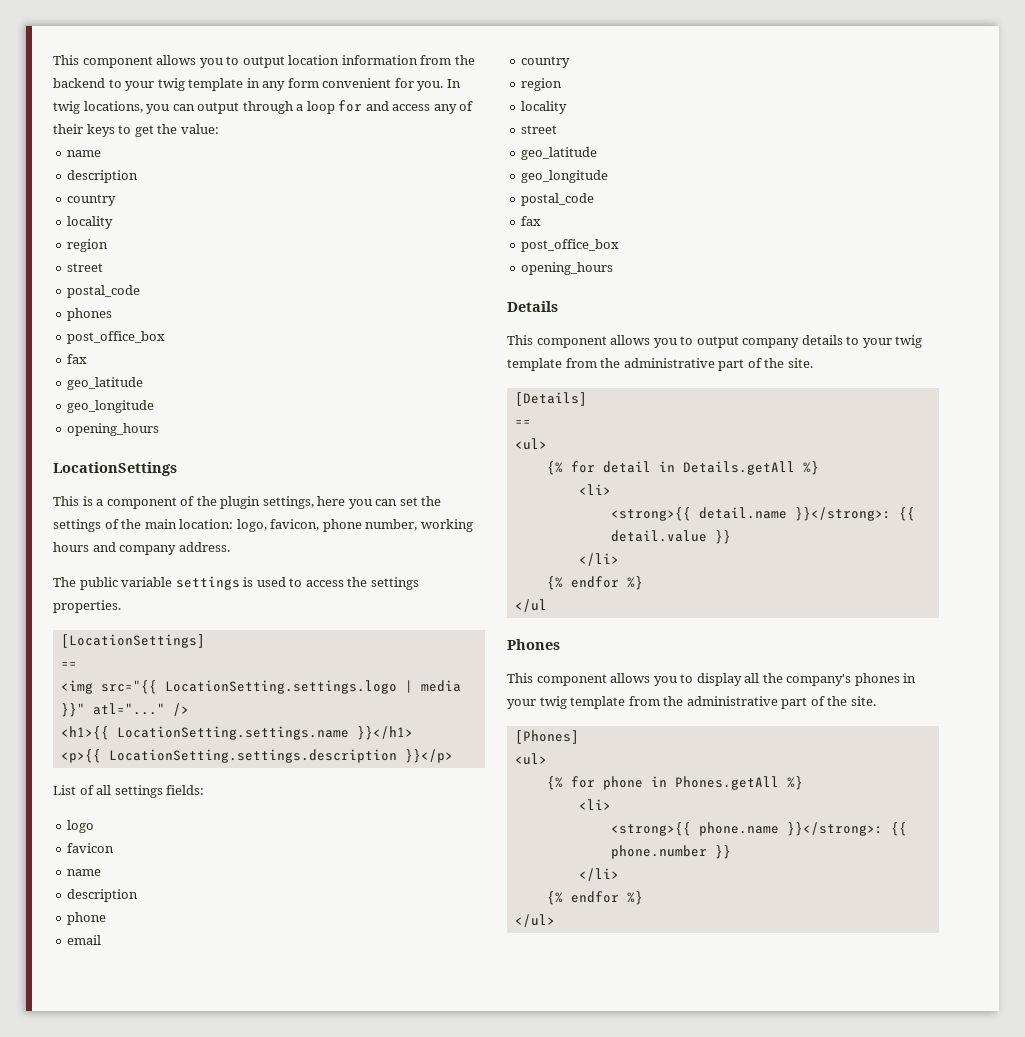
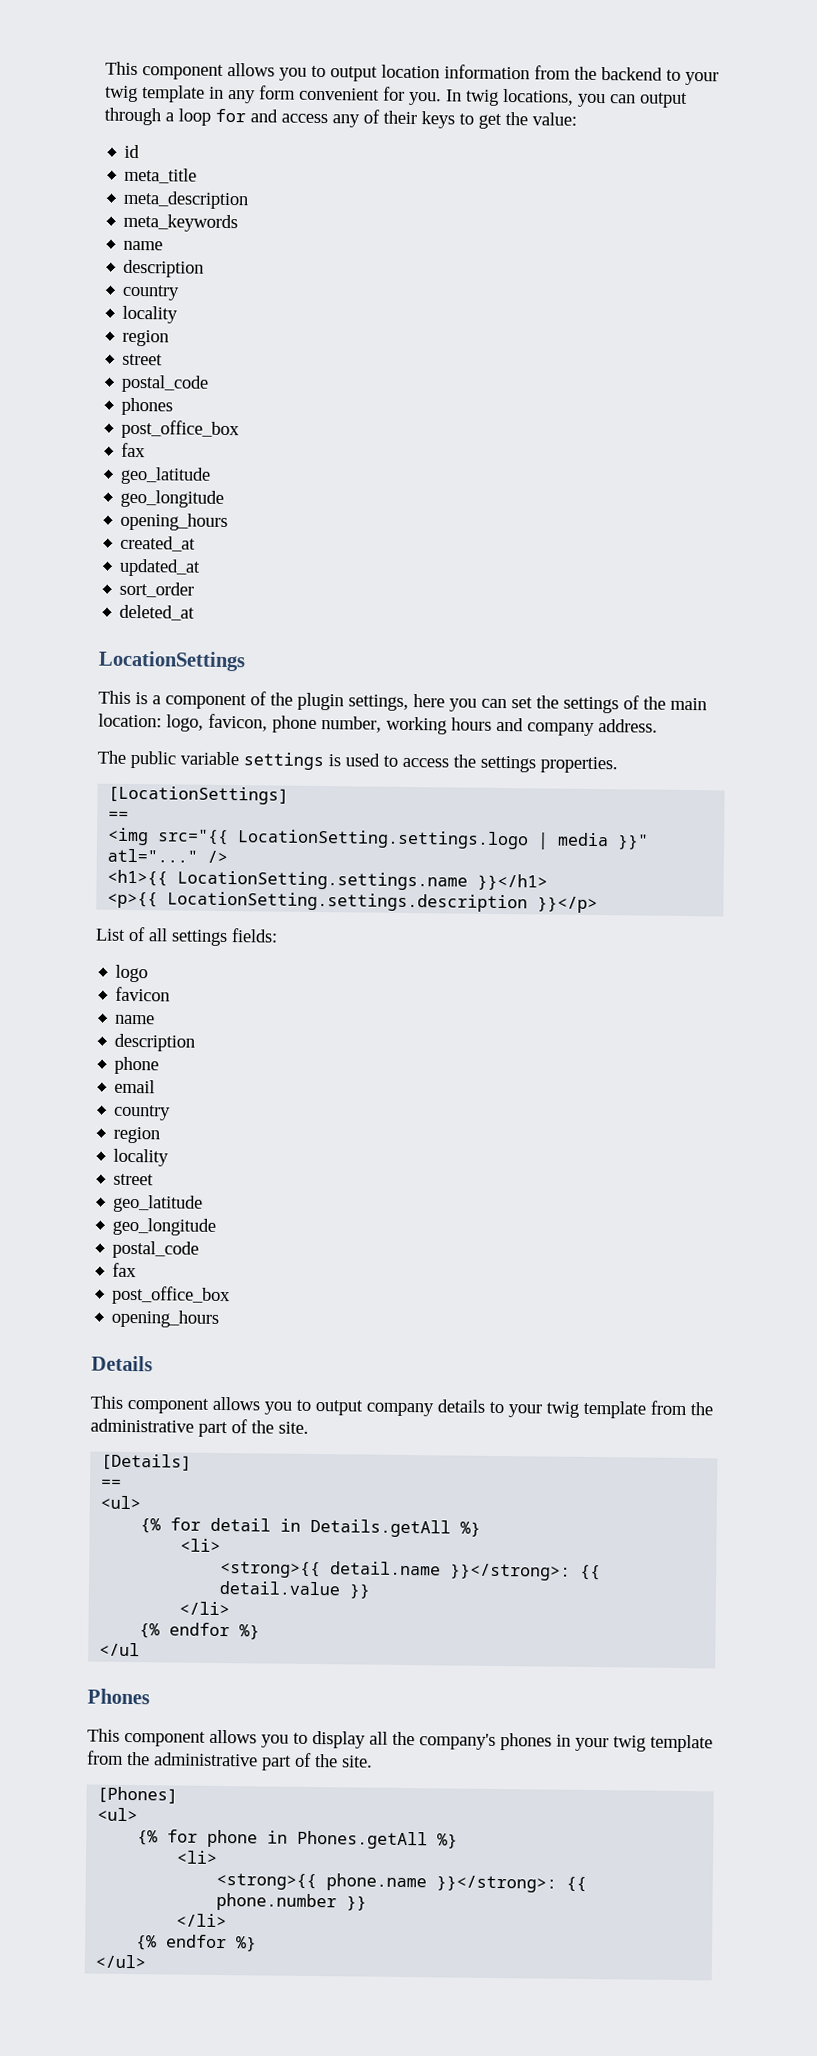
(219, 129) none -> [124,144,141,159] [124,167,198,184] [123,190,250,210] [123,213,239,233] // id // meta_title // meta_description // meta_keywords
(160, 429) none -> [120,535,197,552] [119,558,202,577] [119,581,195,598] [119,604,196,621] // created_at // updated_at // sort_order // deleted_at

